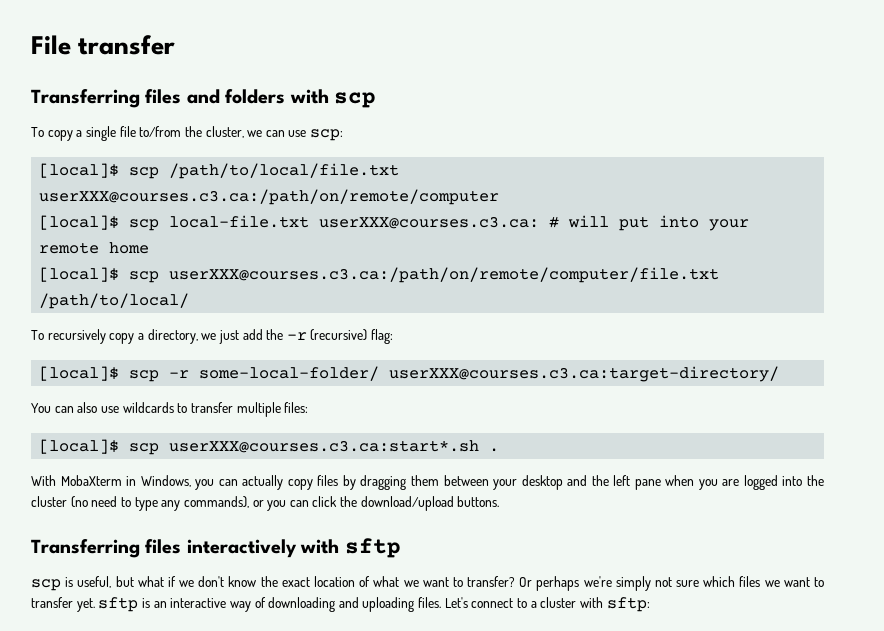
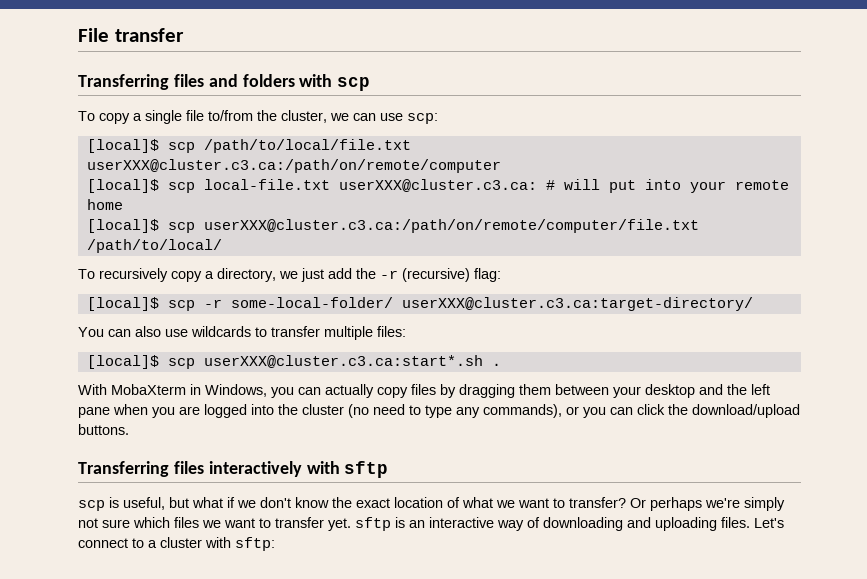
[39,189,500,205] userXXX@courses.c3.ca:/path/on/remote/computer -> [86,159,501,173] userXXX@cluster.c3.ca:/path/on/remote/computer
[319,216,540,229] userXXX@courses.c3.ca: -> [338,179,537,192] userXXX@cluster.c3.ca:
[169,267,720,283] userXXX@courses.c3.ca:/path/on/remote/computer/file.txt -> [203,219,699,233] userXXX@cluster.c3.ca:/path/on/remote/computer/file.txt
[389,366,780,382] userXXX@courses.c3.ca:target-directory/ -> [401,297,753,311] userXXX@cluster.c3.ca:target-directory/
[169,440,480,453] userXXX@courses.c3.ca:start*.sh -> [203,355,483,368] userXXX@cluster.c3.ca:start*.sh

